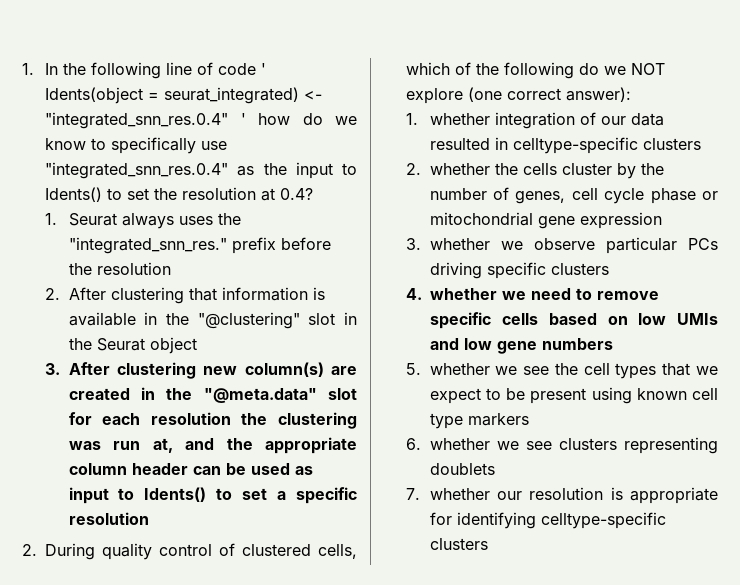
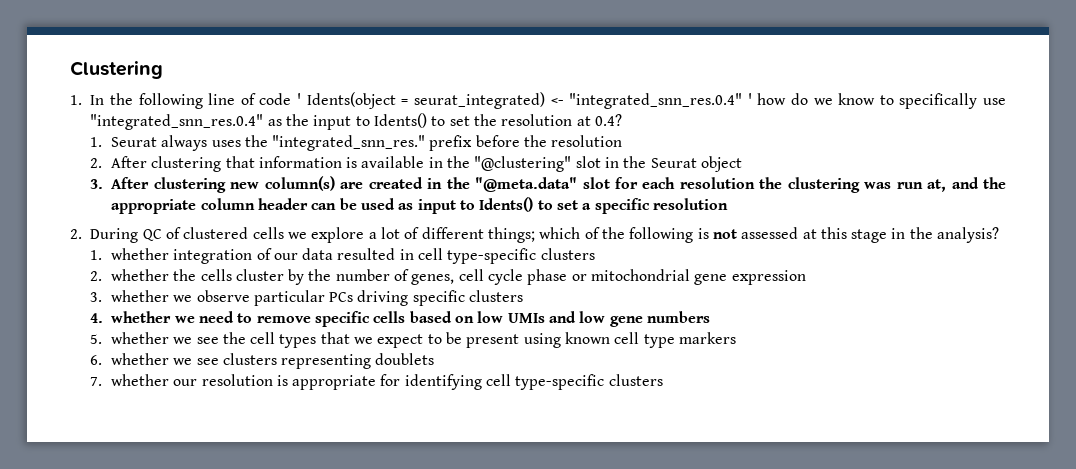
(22, 69) none -> [70,61,163,79] Clustering //
[102,543,357,560] [406,62,666,79] [406,87,632,104] quality control of clustered cells, which of the following do we NOT explore (one correct answer): -> [142,227,1000,243] QC of clustered cells we explore a lot of different things; which of the following is not assessed at this stage in the analysis?
[512,137,638,154] celltype-specific -> [418,248,537,264] cell type-specific
[540,512,666,529] celltype-specific -> [486,374,605,390] cell type-specific

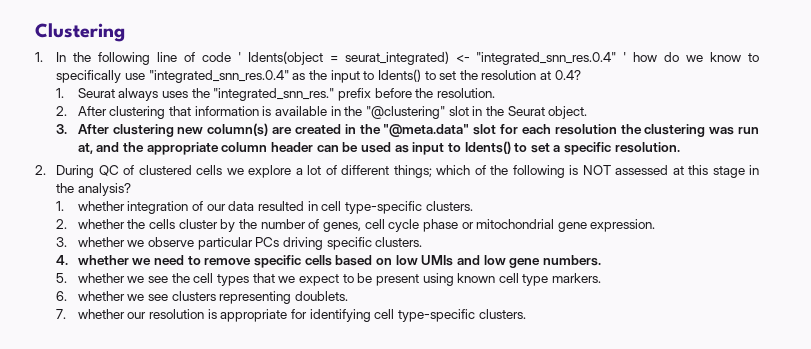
[551,135,623,147] resolution -> [436,88,495,98] resolution.
[701,156,743,172] object -> [548,106,588,119] object.
[652,198,728,210] resolution -> [614,142,680,153] resolution.
[712,229,737,239] not -> [582,165,611,175] NOT
[540,248,595,260] clusters -> [425,201,473,211] clusters.
[731,270,806,285] expression -> [590,219,656,232] expression.
[469,290,524,302] clusters -> [375,237,423,247] clusters.
[646,311,710,323] numbers -> [542,255,601,266] numbers.
[679,332,737,344] markers -> [552,273,602,283] markers.
[375,353,435,365] doublets -> [294,291,348,301] doublets.
[608,374,663,386] clusters -> [478,309,526,319] clusters.

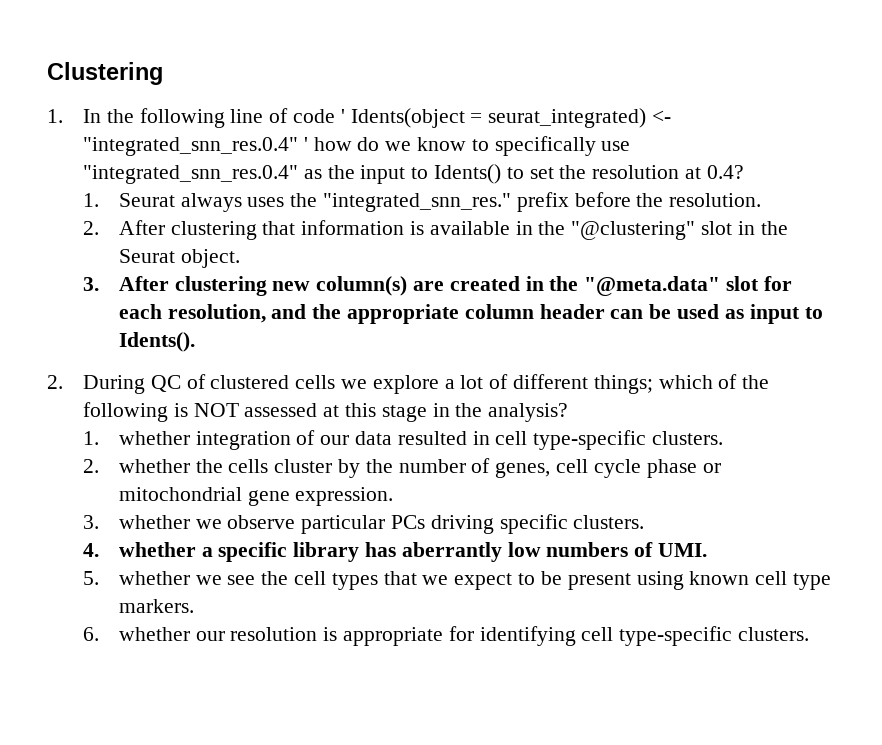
[554,124,759,137] [77,143,93,154] resolution the clustering was run at, -> [167,304,266,323] resolution,
[464,141,680,155] Idents() to set a specific resolution. -> [118,332,195,352] Idents().
[132,255,601,268] we need to remove specific cells based on low UMIs and low gene numbers. -> [201,542,708,562] a specific library has aberrantly low numbers of UMI.
[127,291,348,304] [56,309,125,319] we see clusters representing doublets. // 7. whether -> (190, 634) none

